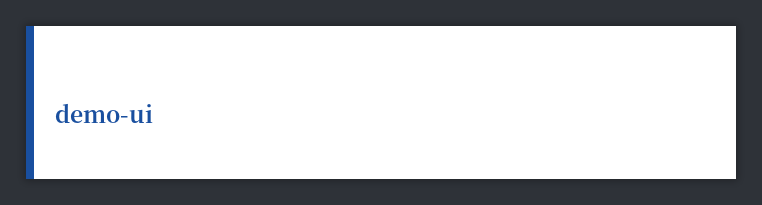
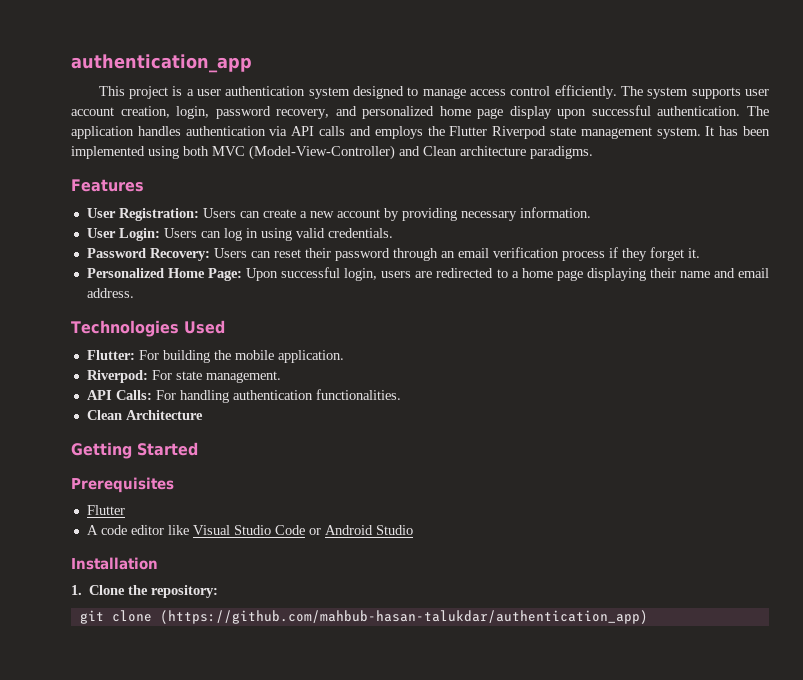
[55,103,153,123] demo-ui -> [71,54,252,73] [98,85,769,99] [71,105,770,119] [71,126,770,139] [71,145,593,160] [71,179,144,192] [86,207,591,221] [86,228,393,241] [86,247,700,261] [86,267,769,281] [86,288,134,298] [71,320,225,337] [86,350,344,363] [86,370,281,383] [86,389,401,403] [86,410,203,420] [71,442,198,459] [71,477,174,493] [86,505,125,515] [86,525,413,535] [71,557,158,570] [71,585,219,598] [79,610,648,624] authentication_app // This project is a user authentication system designed to manage access control efficiently. The system supports user account creation, login, password recovery, and personalized home page display upon successful authentication. The application handles authentication via API calls and employs the Flutter Riverpod state management system. It has been implemented using both MVC (Model-View-Controller) and Clean architecture paradigms. // Features // User Registration: Users can create a new account by providing necessary information. // User Login: Users can log in using valid credentials. // Password Recovery: Users can reset their password through an email verification process if they forget it. // Personalized Home Page: Upon successful login, users are redirected to a home page displaying their name and email address. // Technologies Used // Flutter: For building the mobile application. // Riverpod: For state management. // API Calls: For handling authentication functionalities. // Clean Architecture // Getting Started // Prerequisites // Flutter // A code editor like Visual Studio Code or Android Studio // Installation // 1. Clone the repository: // git clone (https://github.com/mahbub-hasan-talukdar/authentication_app)

